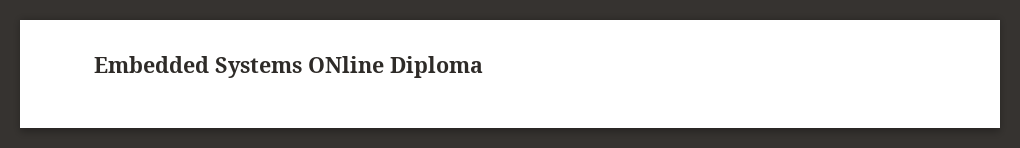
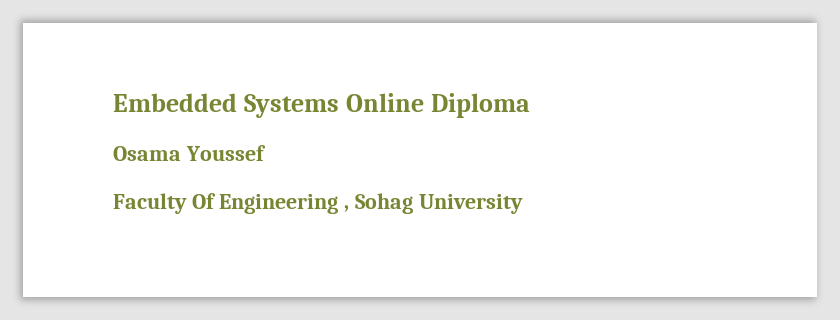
[308,56,384,73] ONline -> [345,93,424,112] Online
(483, 67) none -> [113,145,266,161] [113,193,523,214] // Osama Youssef // Faculty Of Engineering , Sohag University

